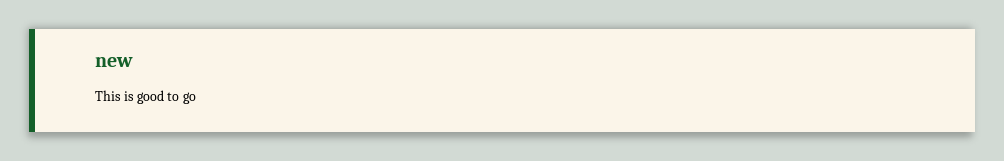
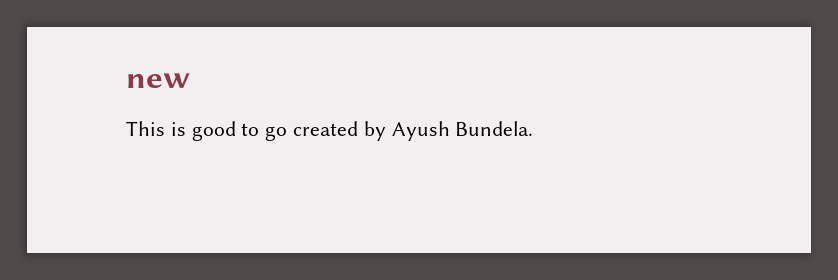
(197, 98) none -> [293,121,534,141] created by Ayush Bundela.

